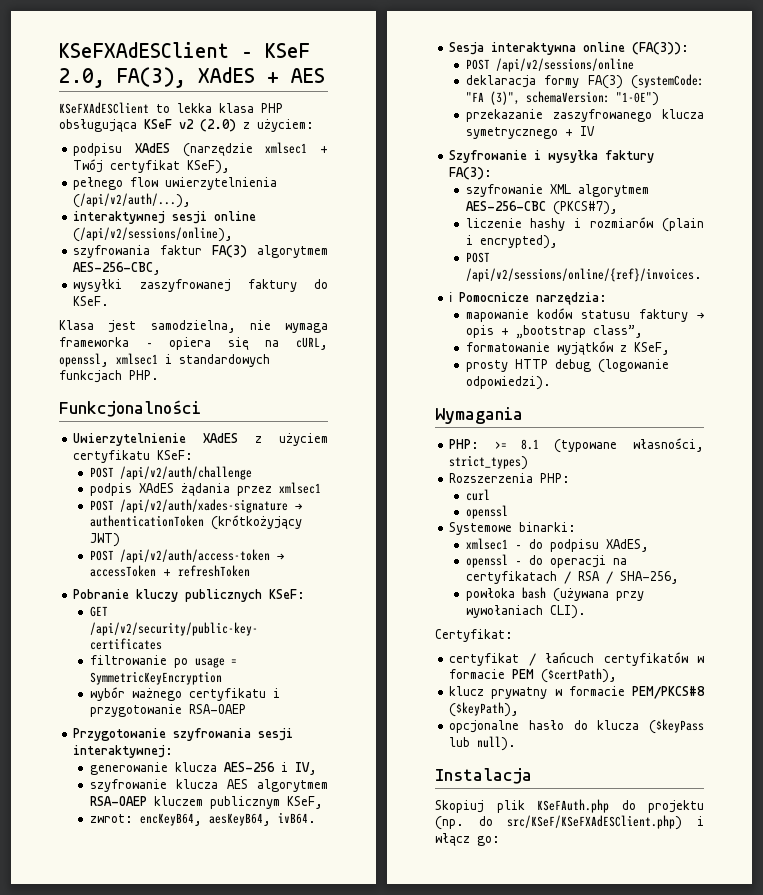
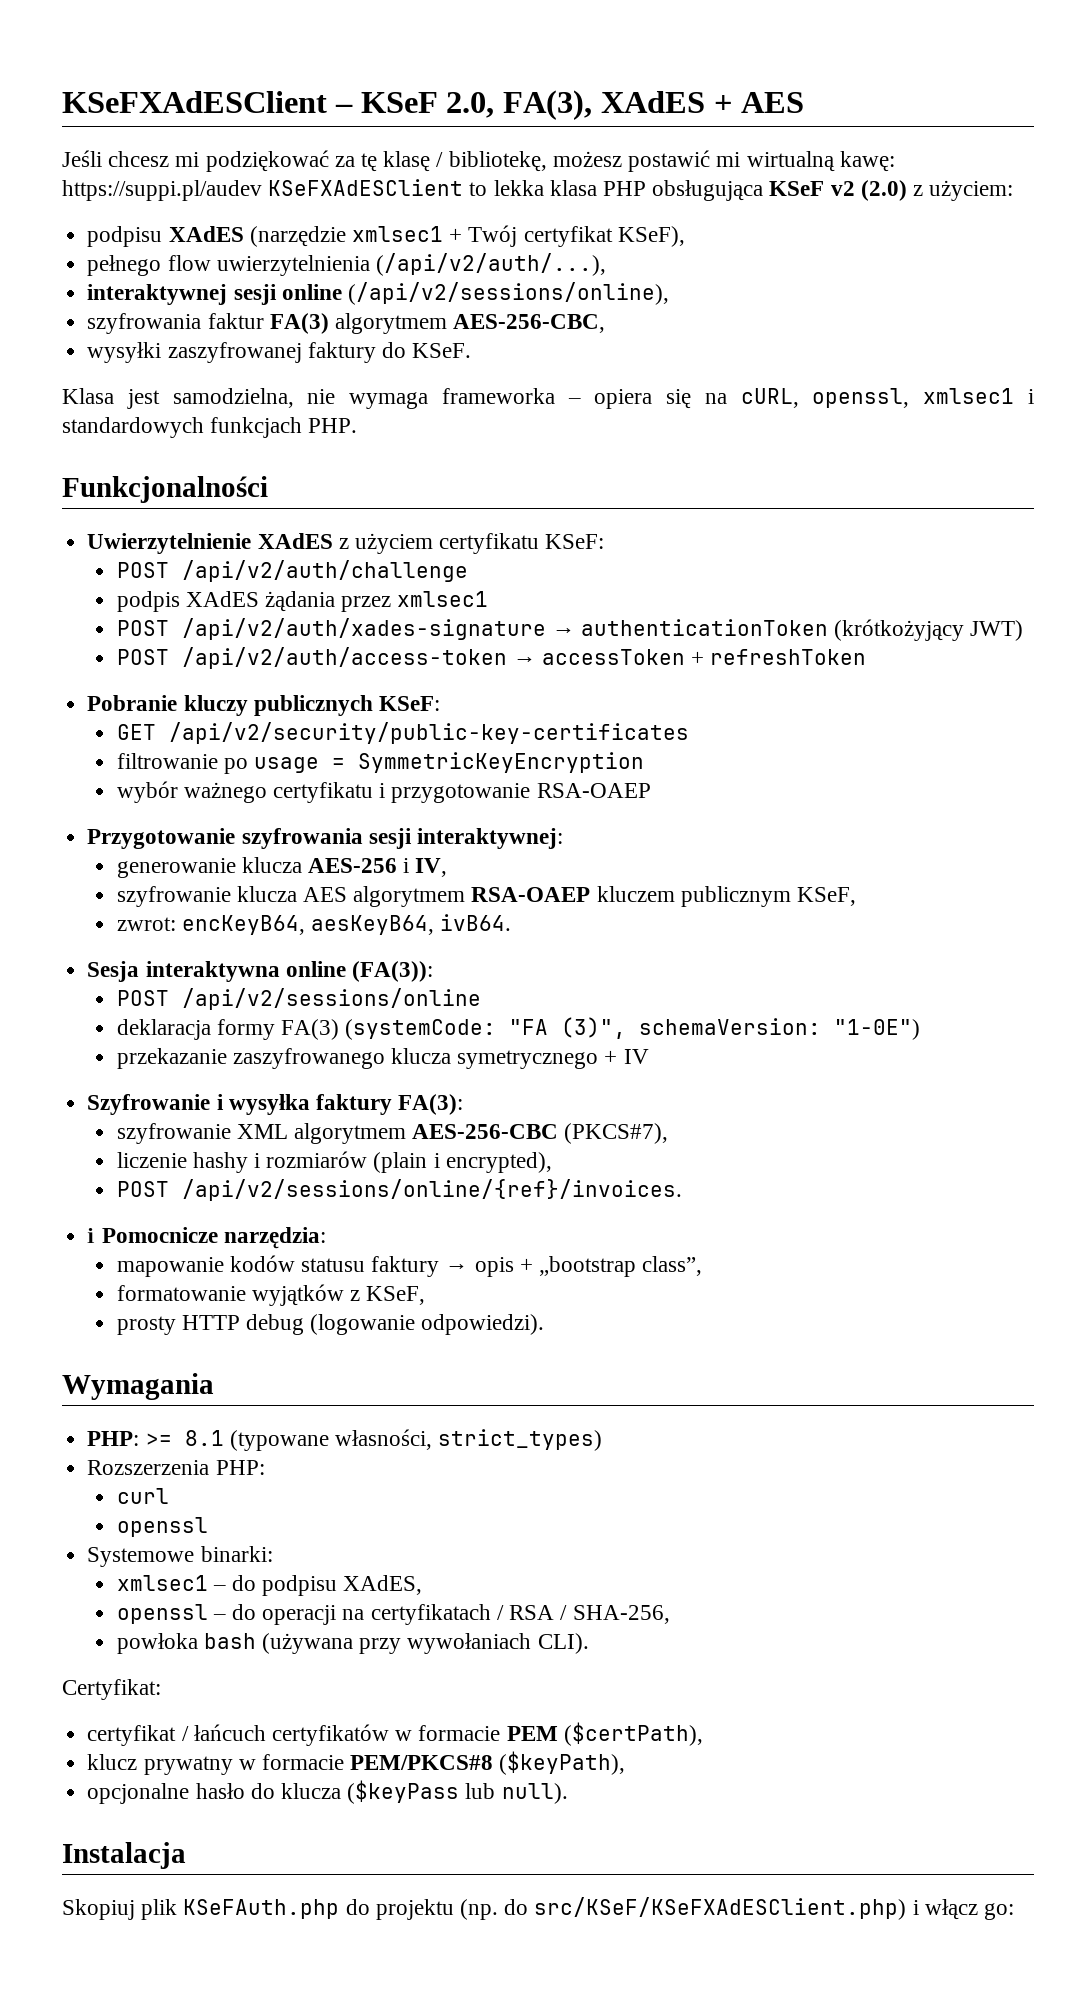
(325, 75) none -> [62,150,895,172] [62,180,262,201] Jeśli chcesz mi podziękować za tę klasę / bibliotekę, możesz postawić mi wirtualną kawę: https://suppi.pl/audev

